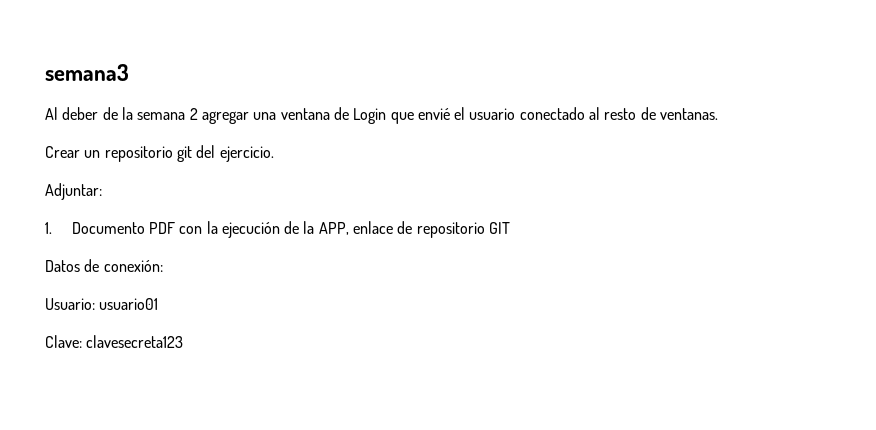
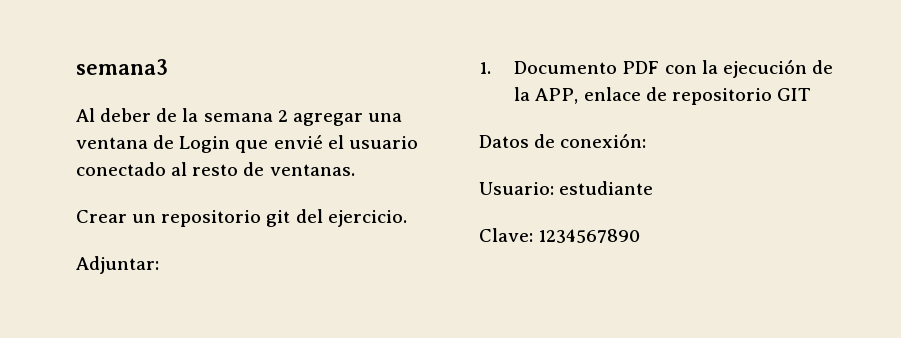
[99,298,159,310] usuario01 -> [559,181,654,195] estudiante
[86,335,184,348] clavesecreta123 -> [538,229,641,243] 1234567890

